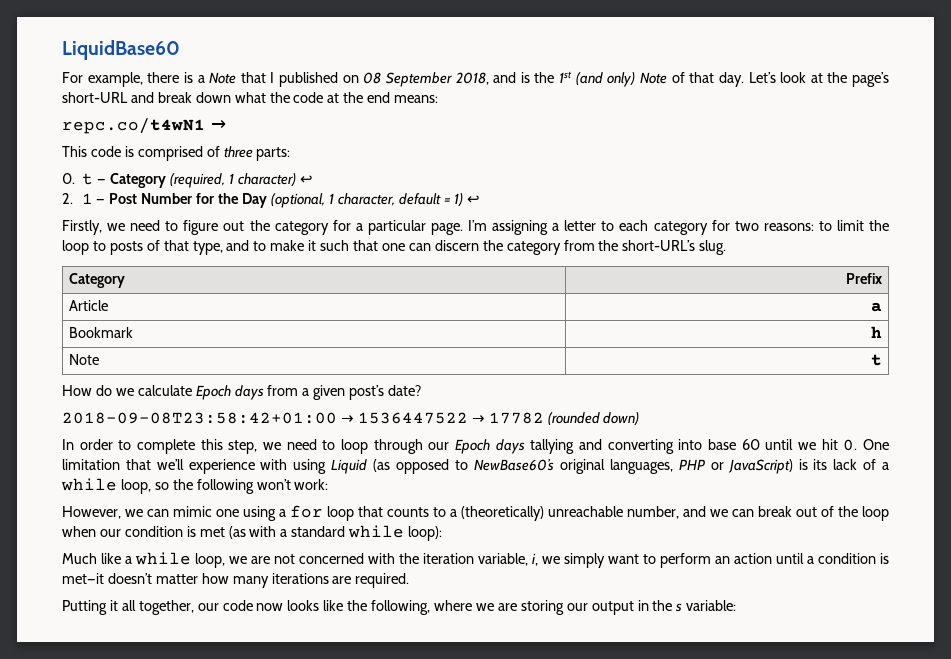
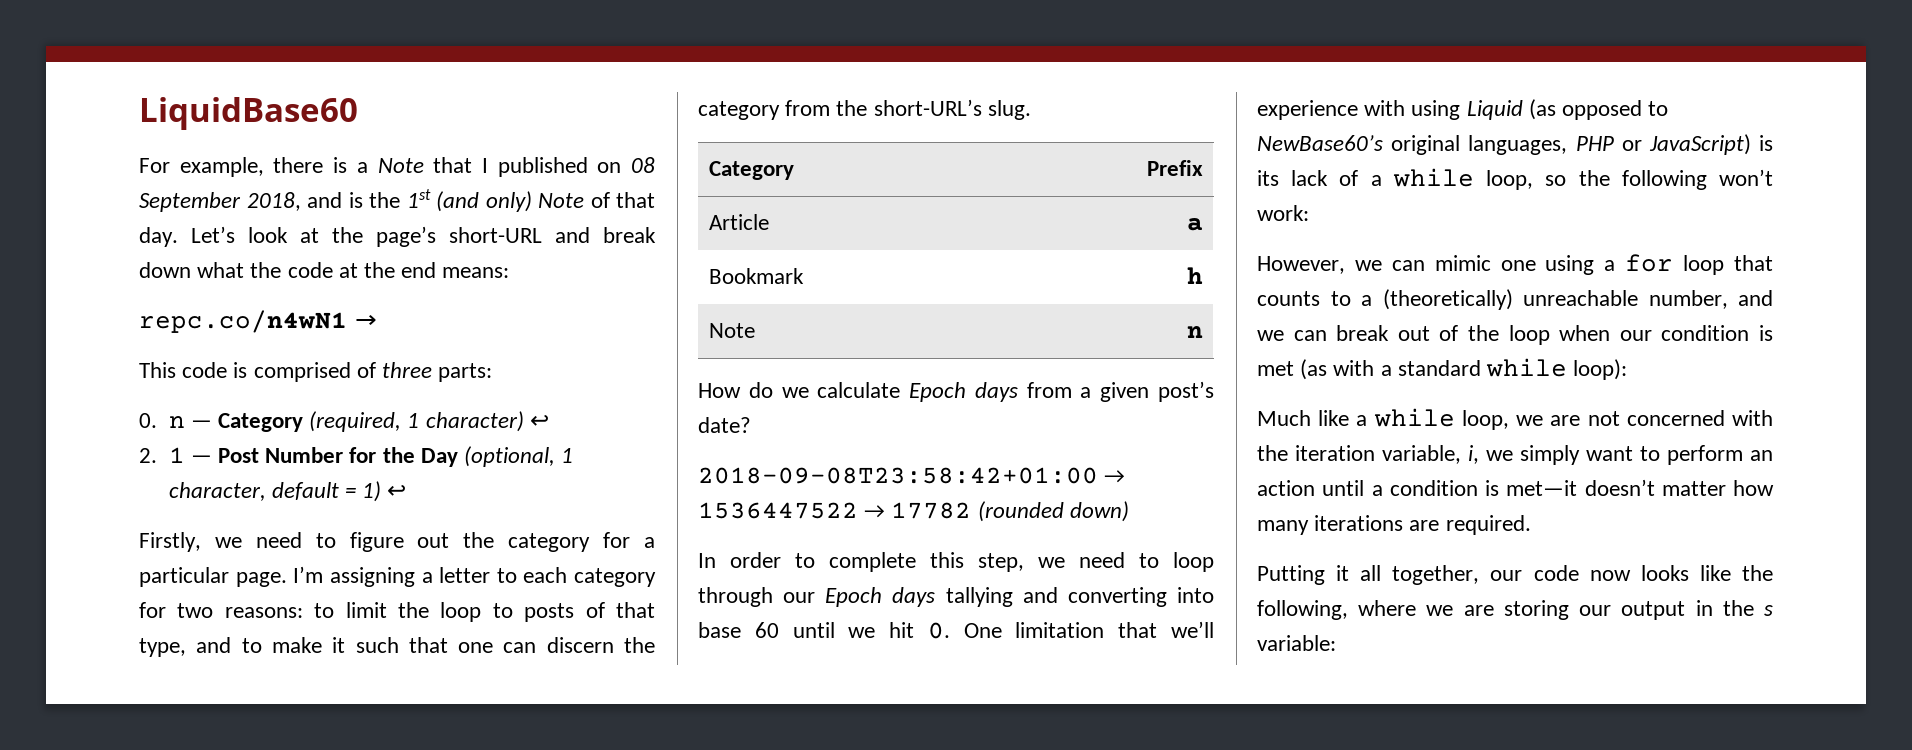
[62,118,205,134] repc.co/t4wN1 -> [139,310,347,333] repc.co/n4wN1
[82,173,94,185] t -> [168,416,185,428] n
[871,354,883,366] t -> [1186,326,1203,338] n

